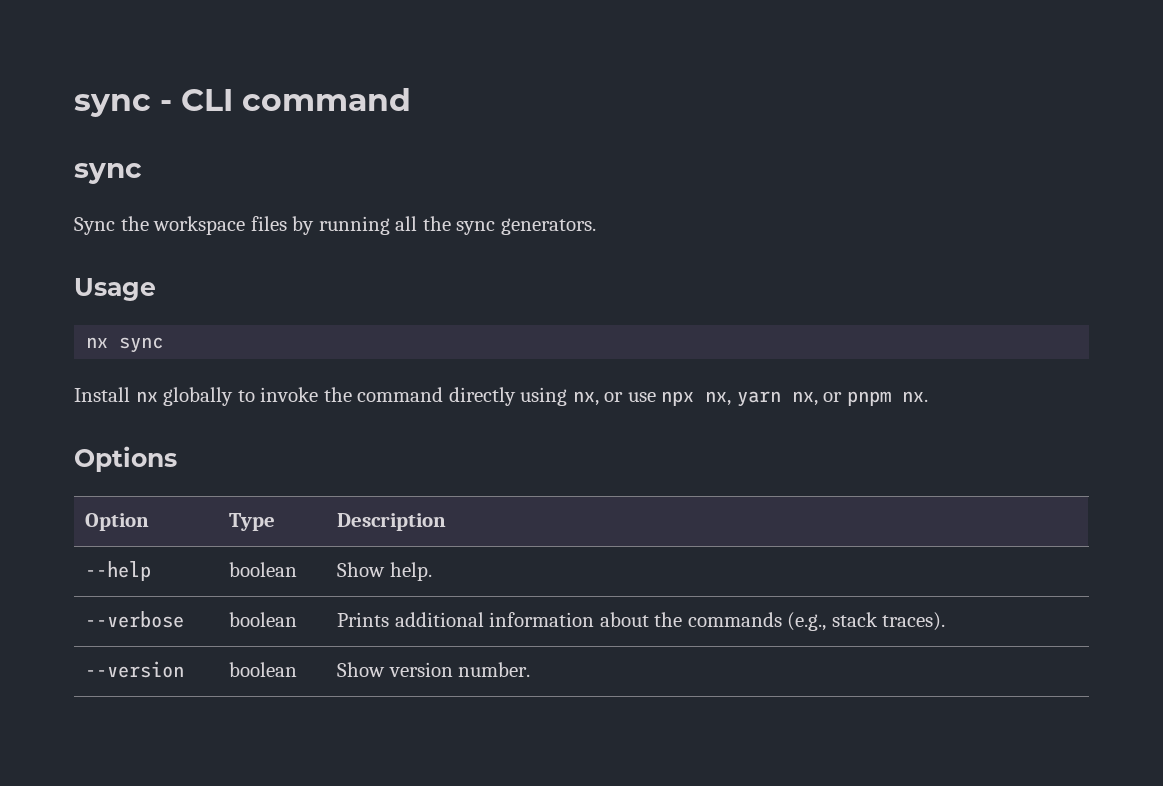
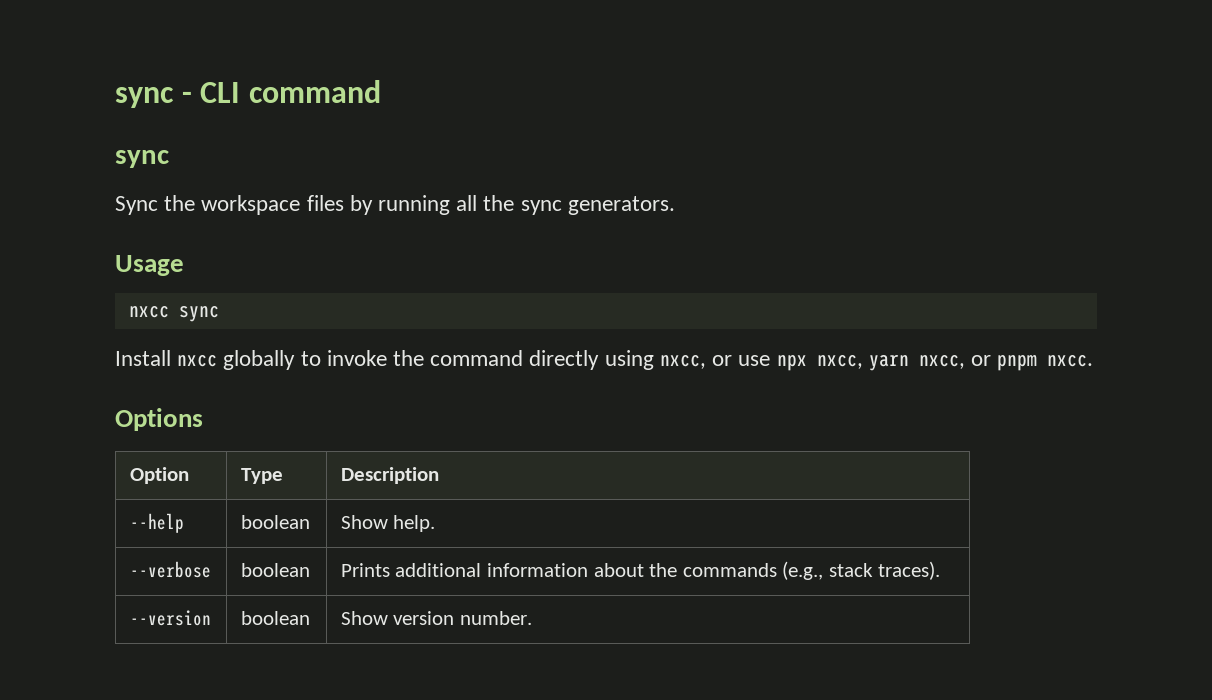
[86,337,109,348] nx -> [128,305,169,318] nxcc
[135,391,158,402] nx -> [177,354,218,367] nxcc
[572,391,599,406] nx, -> [659,354,706,369] nxcc,
[705,391,818,407] nx, yarn nx, -> [816,354,965,371] nxcc, yarn nxcc,
[902,391,929,402] nx. -> [1047,354,1094,367] nxcc.

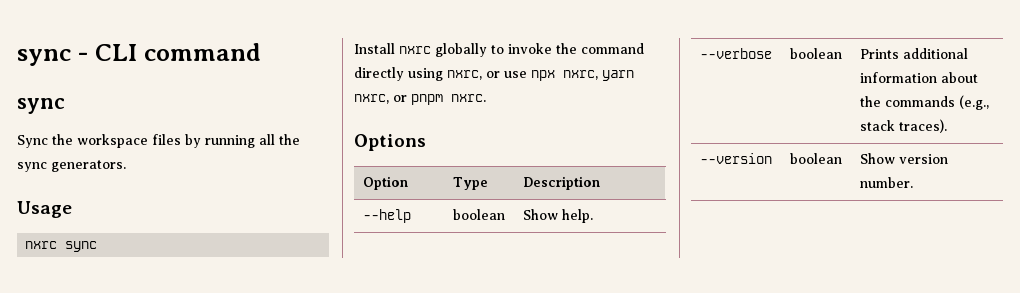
[128,305,169,318] nxcc -> [25,241,58,249] nxrc
[177,354,218,367] nxcc -> [399,46,431,54] nxrc
[659,354,706,369] nxcc, -> [447,70,482,80] nxrc,
[816,354,965,371] nxcc, yarn nxcc, -> [563,70,634,81] [354,94,389,104] nxrc, yarn nxrc,
[1047,354,1094,367] nxcc. -> [451,94,486,102] nxrc.

